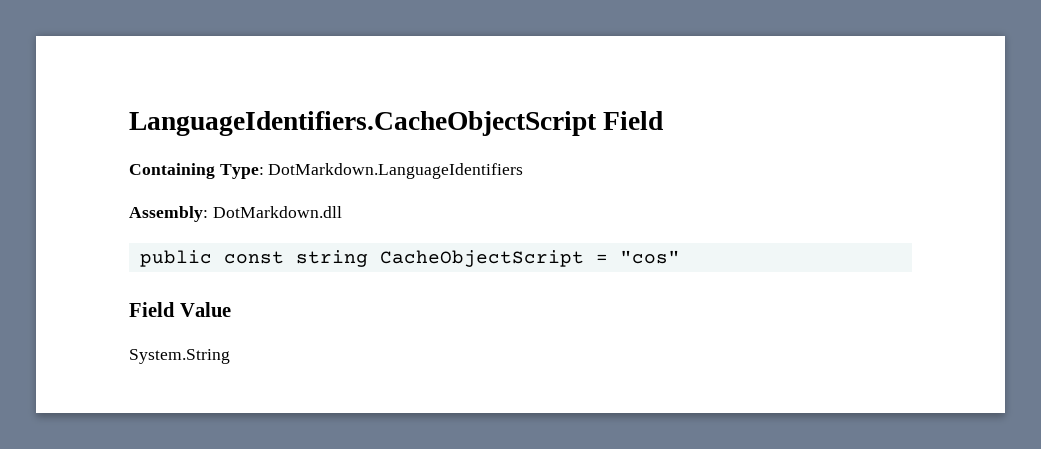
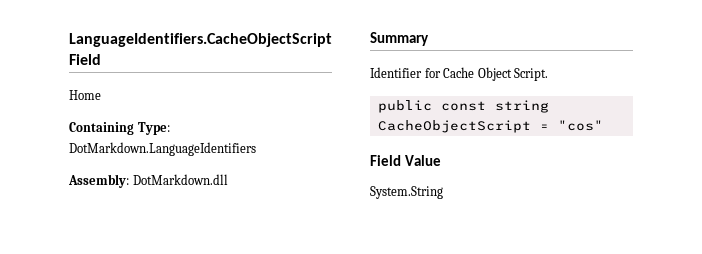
(664, 120) none -> [69,90,101,100] // Home
(342, 212) none -> [370,32,429,46] [370,67,549,81] // Summary // Identifier for Cache Object Script.

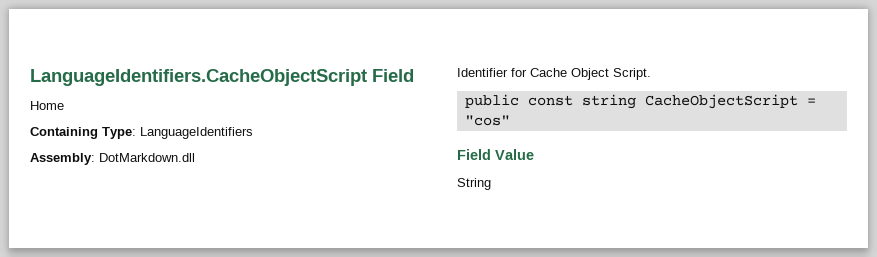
[69,142,256,156] DotMarkdown.LanguageIdentifiers -> [140,127,253,139] LanguageIdentifiers
[370,32,429,46] // Summary -> (195, 157) none
[370,186,443,199] System.String -> [457,178,491,190] String

